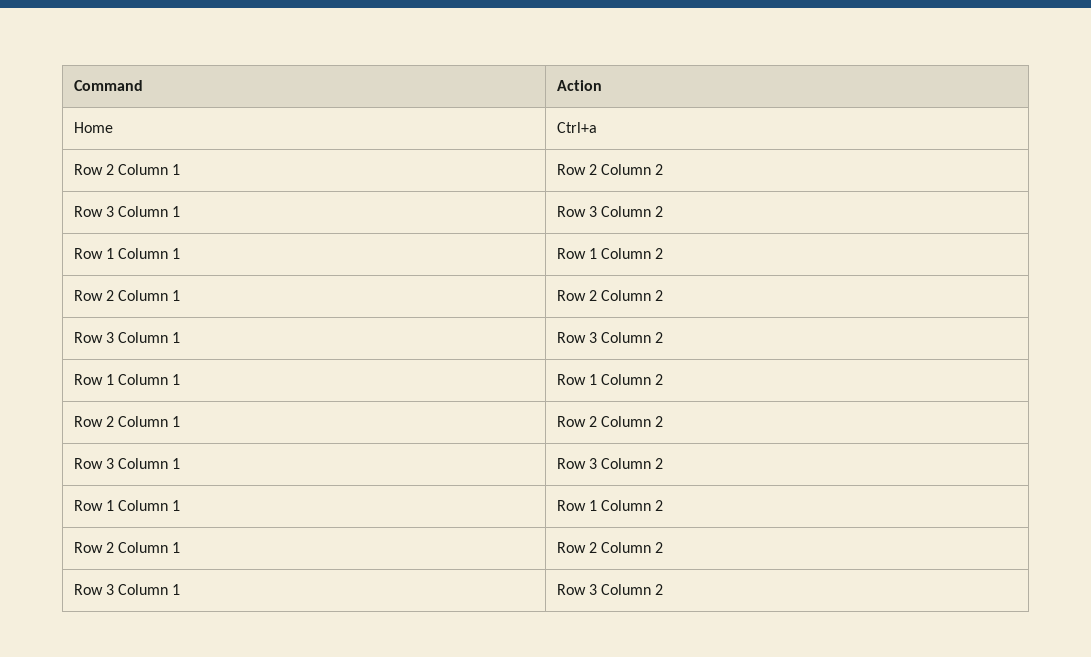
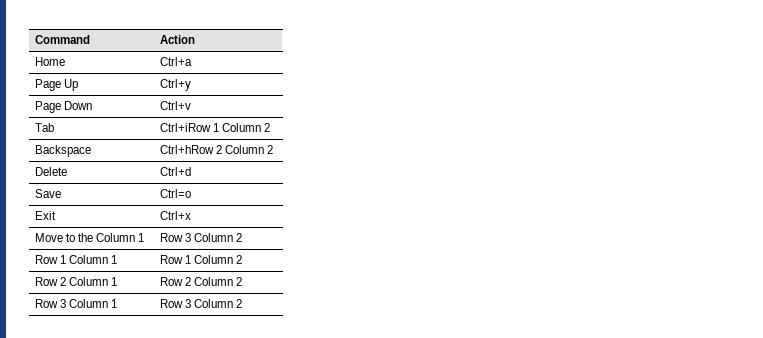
[73,164,181,175] [556,164,664,175] [73,206,114,217] Row 2 Column 1 | Row 2 Column 2 // Row 3 -> [34,79,78,91] [159,79,191,91] [34,101,92,113] [159,101,191,110] [34,123,54,132] [159,123,270,132] [34,145,91,157] [159,145,273,154] [34,167,67,176] [159,167,191,176] [34,189,61,198] [159,189,191,198] [34,211,56,220] [159,211,191,220] [34,233,93,242] Page Up | Ctrl+y // Page Down | Ctrl+v // Tab | Ctrl+iRow 1 Column 2 // Backspace | Ctrl+hRow 2 Column 2 // Delete | Ctrl+d // Save | Ctrl=o // Exit | Ctrl+x // Move to the
[73,374,181,385] [556,374,664,385] [73,416,181,427] [556,416,664,427] [73,458,181,469] [556,458,664,469] [73,500,181,511] [556,500,664,511] [73,542,181,553] [556,542,664,553] [73,584,181,595] [556,584,664,595] // Row 1 Column 1 | Row 1 Column 2 // Row 2 Column 1 | Row 2 Column 2 // Row 3 Column 1 | Row 3 Column 2 // Row 1 Column 1 | Row 1 Column 2 // Row 2 Column 1 | Row 2 Column 2 // Row 3 Column 1 | Row 3 Column 2 -> (242, 303) none

